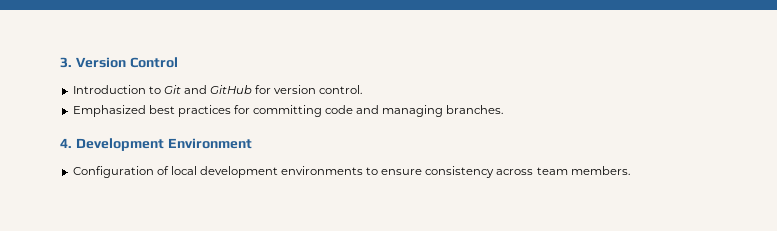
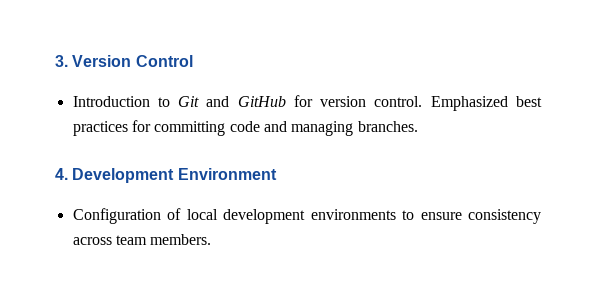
(363, 89) // -> (423, 101) none

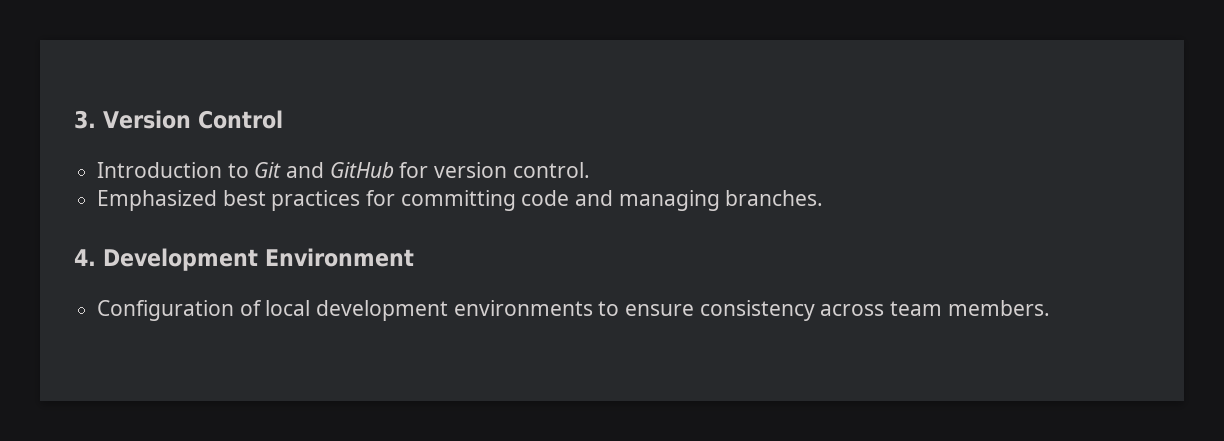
(423, 101) none -> (590, 170) //

